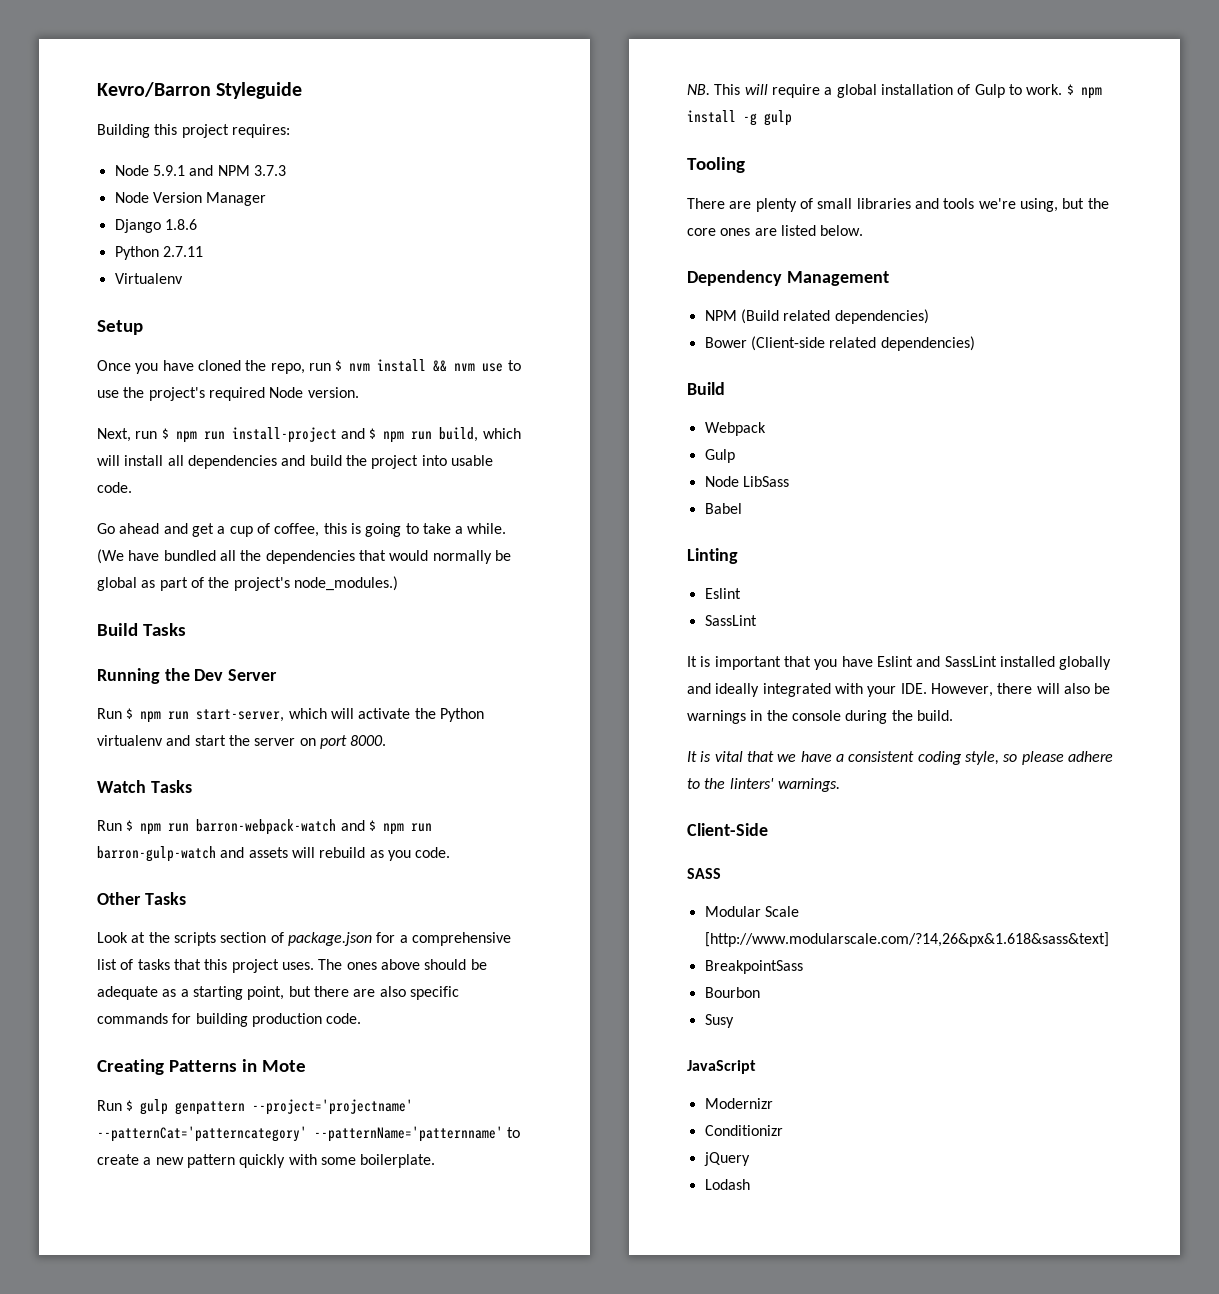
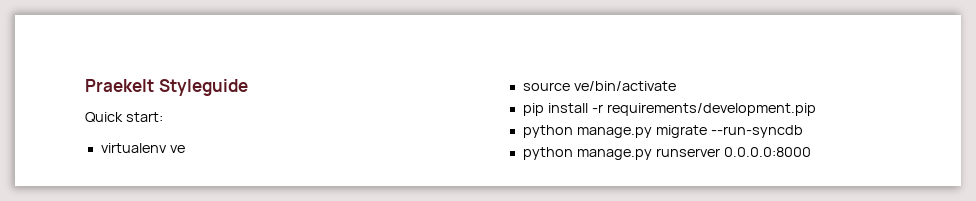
[97,82,211,97] Kevro/Barron -> [85,79,154,92] Praekelt
[97,124,290,138] [114,165,286,176] [114,192,267,206] [114,219,197,233] [114,246,203,260] [114,273,183,284] [97,320,143,335] [97,359,521,374] [97,387,359,401] [97,427,521,443] [97,455,493,469] [97,482,132,493] [97,523,507,537] [97,549,511,564] [97,576,398,591] [97,623,186,636] [97,668,278,684] [97,708,484,723] [97,735,387,749] [97,780,192,793] [97,819,432,835] [97,846,451,862] [97,892,186,905] [97,932,511,946] [97,959,487,973] [97,986,459,1000] [97,1013,362,1027] [97,1059,306,1075] [97,1099,414,1115] [97,1126,521,1142] [97,1154,436,1168] [687,84,1102,99] [687,110,792,126] [687,157,745,173] [687,198,1109,212] [687,225,864,236] [687,270,889,286] [704,309,929,324] [704,336,975,351] [687,382,725,395] [704,422,766,436] [704,449,735,463] [704,476,789,487] [704,503,742,514] [687,548,738,564] [704,588,741,599] [704,615,757,626] [687,656,1112,670] [687,683,1111,697] [687,710,953,724] [687,751,1113,765] [687,778,840,792] [687,823,768,836] [687,868,721,879] [704,906,799,917] [704,932,1109,947] [704,960,803,974] [704,987,760,998] [704,1014,734,1028] [687,1060,756,1074] [704,1098,773,1109] [704,1125,783,1136] [703,1152,750,1166] [704,1179,750,1190] Building this project requires: // Node 5.9.1 and NPM 3.7.3 // Node Version Manager // Django 1.8.6 // Python 2.7.11 // Virtualenv // Setup // Once you have cloned the repo, run $ nvm install && nvm use to use the project's required Node version. // Next, run $ npm run install-project and $ npm run build, which will install all dependencies and build the project into usable code. // Go ahead and get a cup of coffee, this is going to take a while. (We have bundled all the dependencies that would normally be global as part of the project's node_modules.) // Build Tasks // Running the Dev Server // Run $ npm run start-server, which will activate the Python virtualenv and start the server on port 8000. // Watch Tasks // Run $ npm run barron-webpack-watch and $ npm run barron-gulp-watch and assets will rebuild as you code. // Other Tasks // Look at the scripts section of package.json for a comprehensive list of tasks that this project uses. The ones above should be adequate as a starting point, but there are also specific commands for building production code. // Creating Patterns in Mote // Run $ gulp genpattern --project='projectname' --patternCat='patterncategory' --patternName='patternname' to create a new pattern quickly with some boilerplate. // NB. This will require a global installation of Gulp to work. $ npm install -g gulp // Tooling // There are plenty of small libraries and tools we're using, but the core ones are listed below. // Dependency Management // NPM (Build related dependencies) // Bower (Client-side related dependencies) // Build // Webpack // Gulp // Node LibSass // Babel // Linting // Eslint // SassLint // It is important that you have Eslint and SassLint installed globally and ideally integrated with your IDE. However, there will also be warnings in the console during the build. // It is vital that we have a consistent coding style, so please adhere to the linters' warnings. // Client-Side // SASS // Modular Scale [http://www.modularscale.com/?14,26&px&1.618&sass&text] // BreakpointSass // Bourbon // Susy // JavaScript // Modernizr // Conditionizr // jQuery // Lodash -> [85,112,163,122] [100,143,185,153] [522,81,676,91] [522,103,816,116] [522,125,803,138] [522,147,811,160] Quick start: // virtualenv ve // source ve/bin/activate // pip install -r requirements/development.pip // python manage.py migrate --run-syncdb // python manage.py runserver 0.0.0.0:8000

